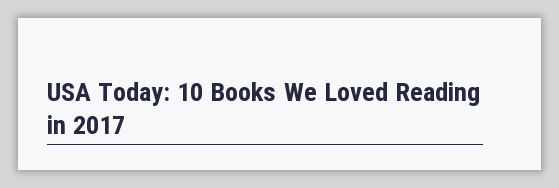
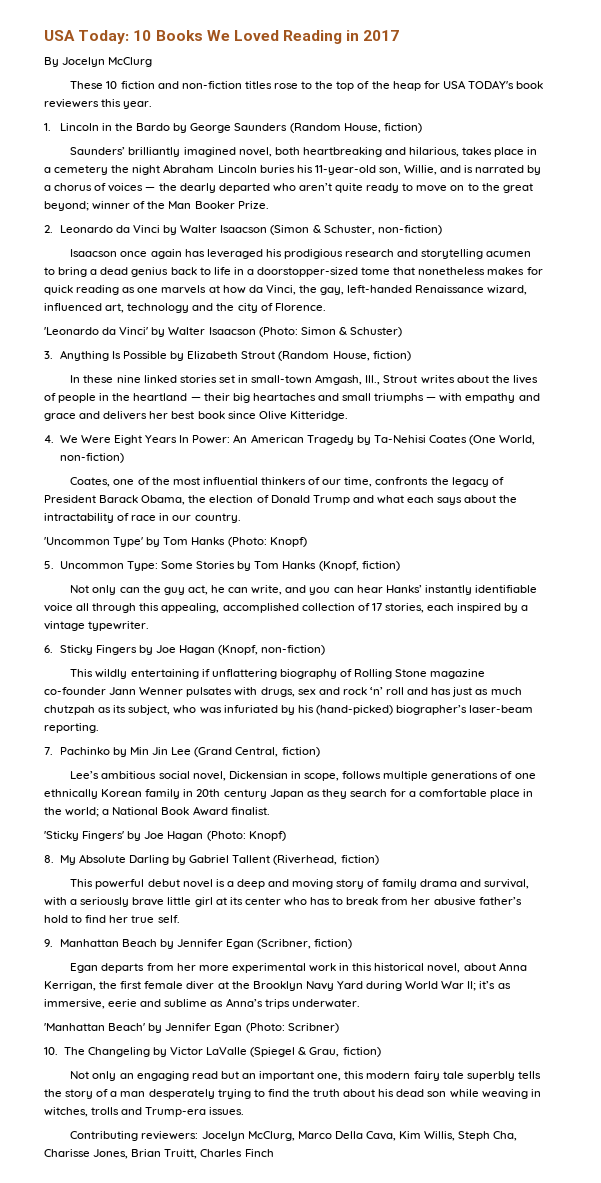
(126, 125) none -> [44,57,153,67] [70,80,544,91] [44,99,153,109] [44,123,422,133] [70,147,538,157] [44,164,542,175] [44,183,533,193] [44,201,269,211] [44,225,442,235] [70,249,532,259] [44,267,543,277] [44,285,528,295] [44,303,326,313] [44,327,402,337] [44,350,411,361] [70,374,538,385] [44,393,540,403] [44,411,348,421] [44,434,536,445] [59,453,124,463] [70,477,504,487] [44,495,518,505] [44,513,241,523] [44,537,307,547] [44,561,400,571] [70,585,537,595] [44,603,529,613] [44,621,150,631] [44,645,326,655] [70,669,486,679] [44,687,522,697] [44,705,534,715] [44,723,99,733] [44,747,320,757] [70,771,536,781] [44,789,534,799] [44,806,270,817] [44,831,286,841] [44,854,379,865] [70,879,529,889] [44,897,522,907] [44,915,180,923] [44,939,353,949] [70,962,527,973] [44,981,511,991] [44,998,360,1009] [44,1023,339,1033] [44,1047,381,1057] [70,1071,541,1081] [44,1089,541,1099] [44,1107,245,1117] [70,1131,518,1141] [44,1149,274,1159] // By Jocelyn McClurg // These 10 fiction and non-fiction titles rose to the top of the heap for USA TODAY's book reviewers this year. // 1. Lincoln in the Bardo by George Saunders (Random House, fiction) // Saunders’ brilliantly imagined novel, both heartbreaking and hilarious, takes place in a cemetery the night Abraham Lincoln buries his 11-year-old son, Willie, and is narrated by a chorus of voices — the dearly departed who aren’t quite ready to move on to the great beyond; winner of the Man Booker Prize. // 2. Leonardo da Vinci by Walter Isaacson (Simon & Schuster, non-fiction) // Isaacson once again has leveraged his prodigious research and storytelling acumen to bring a dead genius back to life in a doorstopper-sized tome that nonetheless makes for quick reading as one marvels at how da Vinci, the gay, left-handed Renaissance wizard, influenced art, technology and the city of Florence. // 'Leonardo da Vinci' by Walter Isaacson (Photo: Simon & Schuster) // 3. Anything Is Possible by Elizabeth Strout (Random House, fiction) // In these nine linked stories set in small-town Amgash, Ill., Strout writes about the lives of people in the heartland — their big heartaches and small triumphs — with empathy and grace and delivers her best book since Olive Kitteridge. // 4. We Were Eight Years In Power: An American Tragedy by Ta-Nehisi Coates (One World, non-fiction) // Coates, one of the most influential thinkers of our time, confronts the legacy of President Barack Obama, the election of Donald Trump and what each says about the intractability of race in our country. // 'Uncommon Type' by Tom Hanks (Photo: Knopf) // 5. Uncommon Type: Some Stories by Tom Hanks (Knopf, fiction) // Not only can the guy act, he can write, and you can hear Hanks’ instantly identifiable voice all through this appealing, accomplished collection of 17 stories, each inspired by a vintage typewriter. // 6. Sticky Fingers by Joe Hagan (Knopf, non-fiction) // This wildly entertaining if unflattering biography of Rolling Stone magazine co-founder Jann Wenner pulsates with drugs, sex and rock ‘n’ roll and has just as much chutzpah as its subject, who was infuriated by his (hand-picked) biographer’s laser-beam reporting. // 7. Pachinko by Min Jin Lee (Grand Central, fiction) // Lee’s ambitious social novel, Dickensian in scope, follows multiple generations of one ethnically Korean family in 20th century Japan as they search for a comfortable place in the world; a National Book Award finalist. // 'Sticky Fingers' by Joe Hagan (Photo: Knopf) // 8. My Absolute Darling by Gabriel Tallent (Riverhead, fiction) // This powerful debut novel is a deep and moving story of family drama and survival, with a seriously brave little girl at its center who has to break from her abusive father’s hold to find her true self. // 9. Manhattan Beach by Jennifer Egan (Scribner, fiction) // Egan departs from her more experimental work in this historical novel, about Anna Kerrigan, the first female diver at the Brooklyn Navy Yard during World War II; it’s as immersive, eerie and sublime as Anna’s trips underwater. // 'Manhattan Beach' by Jennifer Egan (Photo: Scribner) // 10. The Changeling by Victor LaValle (Spiegel & Grau, fiction) // Not only an engaging read but an important one, this modern fairy tale superbly tells the story of a man desperately trying to find the truth about his dead son while weaving in witches, trolls and Trump-era issues. // Contributing reviewers: Jocelyn McClurg, Marco Della Cava, Kim Willis, Steph Cha, Charisse Jones, Brian Truitt, Charles Finch

